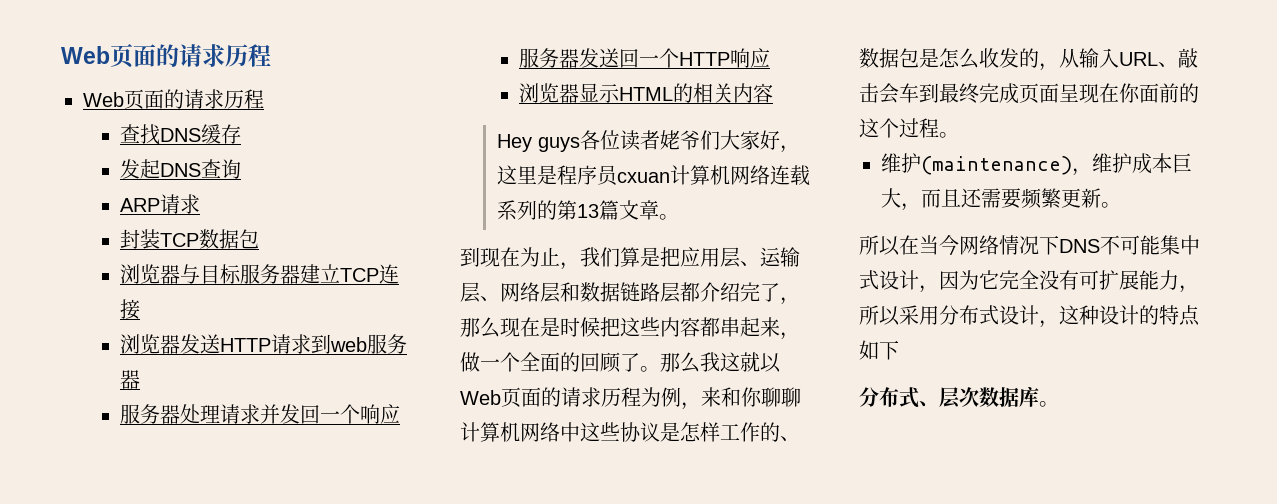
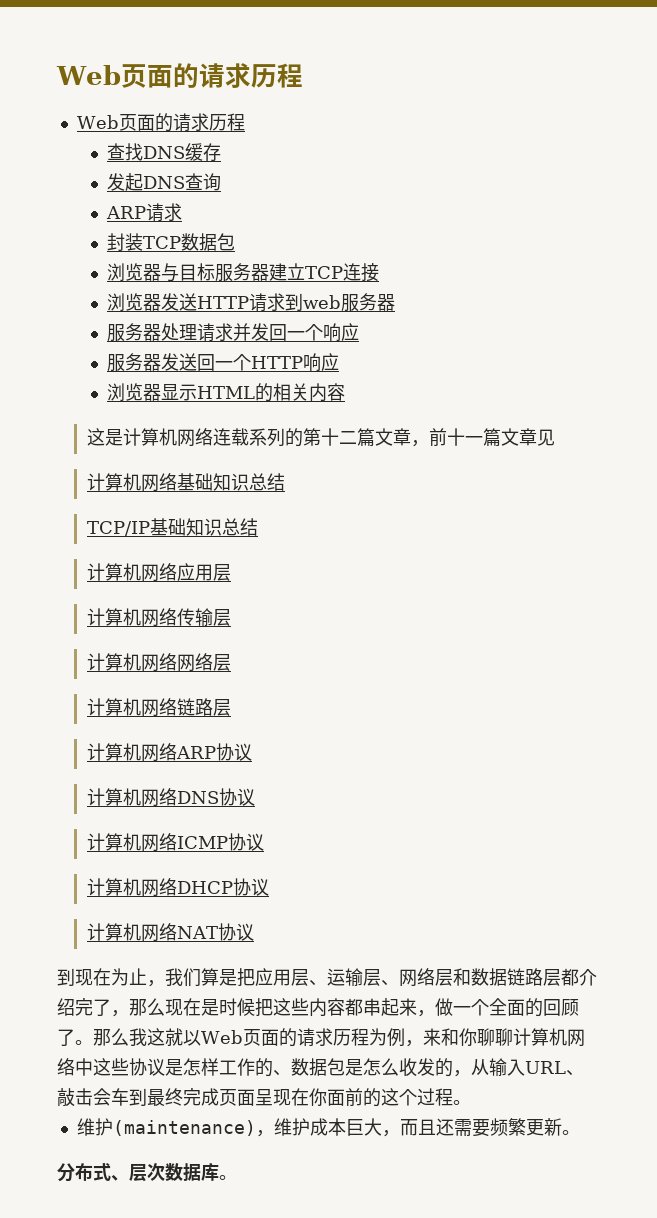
[496,130,800,153] [496,165,670,186] Hey guys各位读者姥爷们大家好，这里是程序员cxuan -> [86,428,123,446] 这是
[576,200,679,220] 13篇文章。 -> [320,428,555,447] [86,473,285,492] [86,518,258,536] [86,563,231,582] [86,608,231,627] [86,653,231,672] [86,698,231,717] [86,743,252,762] [86,788,255,807] [86,833,264,852] [86,878,269,897] [86,923,254,942] 十二篇文章，前十一篇文章见 // 计算机网络基础知识总结 // TCP/IP基础知识总结 // 计算机网络应用层 // 计算机网络传输层 // 计算机网络网络层 // 计算机网络链路层 // 计算机网络ARP协议 // 计算机网络DNS协议 // 计算机网络ICMP协议 // 计算机网络DHCP协议 // 计算机网络NAT协议
[859,235,1200,256] [859,270,1199,293] [859,305,1200,328] [859,340,899,360] // 所以在当今网络情况下DNS不可能集中式设计，因为它完全没有可扩展能力，所以采用分布式设计，这种设计的特点如下 -> (580, 1132) none

